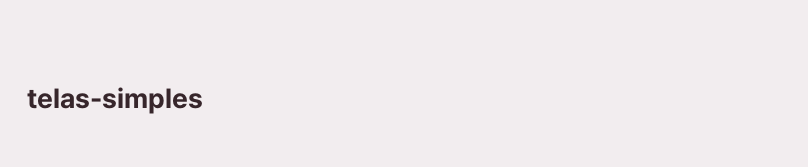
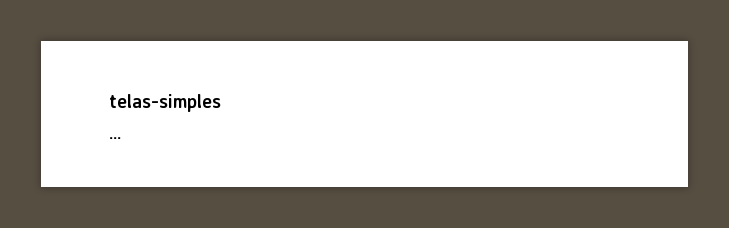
(203, 100) none -> [109,137,121,139] // ...

